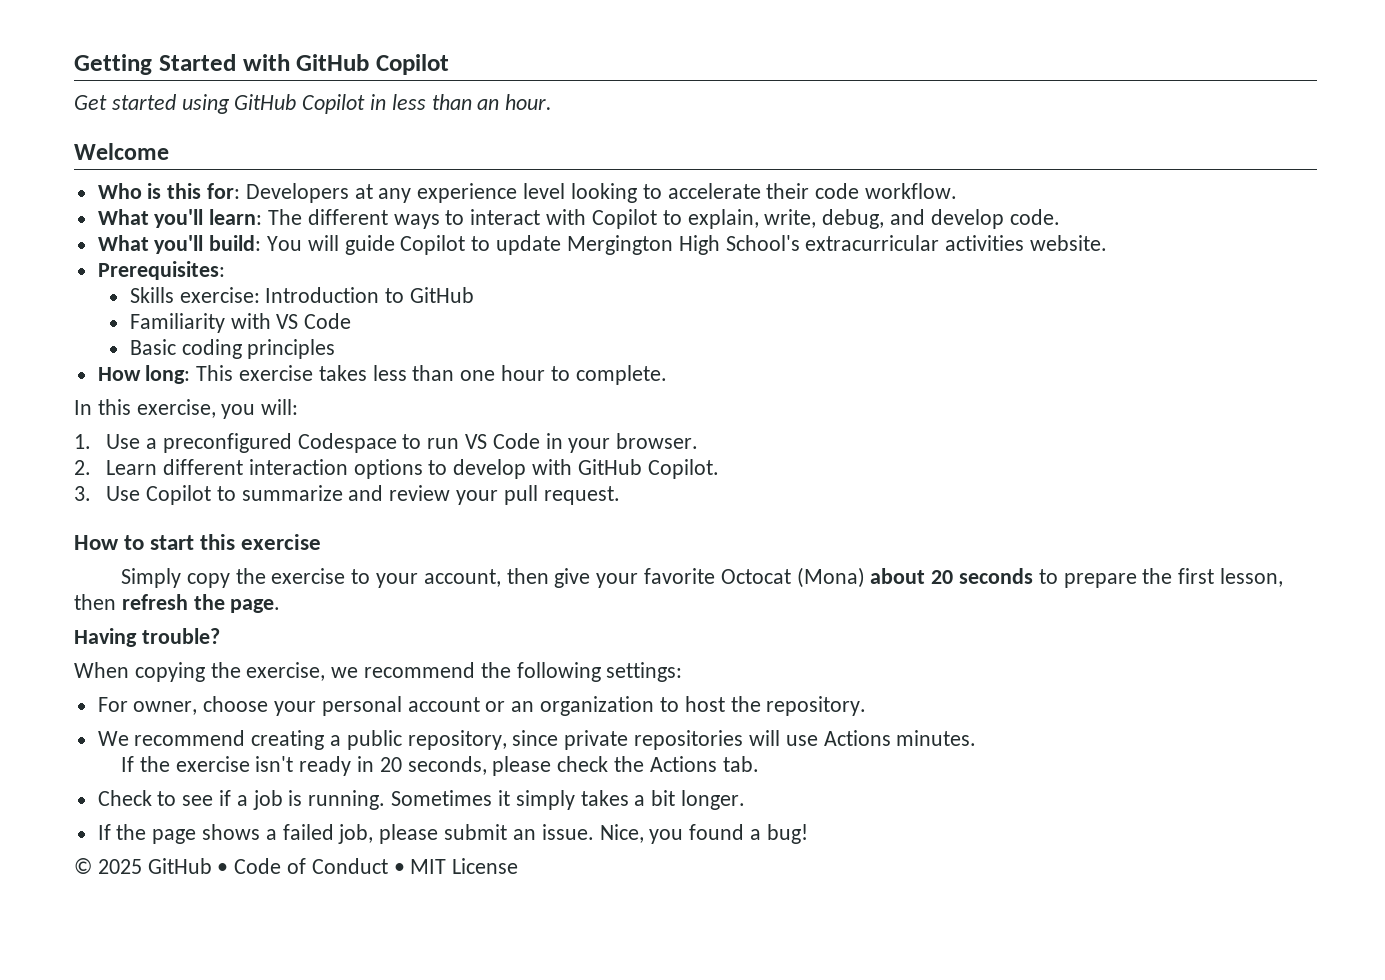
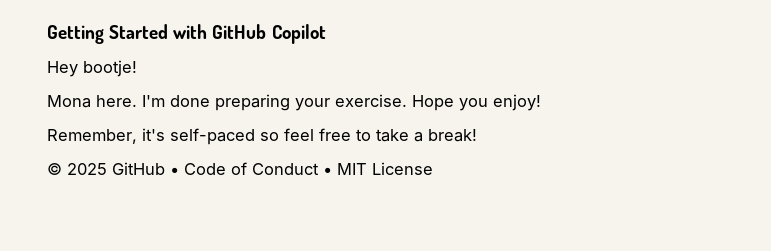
[74,94,553,114] [74,143,169,160] [97,183,957,203] [97,209,1060,229] [97,235,1107,255] [97,261,225,280] [129,287,474,303] [129,313,352,333] [129,339,336,359] [97,365,667,385] [74,399,299,419] [74,433,699,453] [74,459,719,479] [74,485,620,505] [74,534,322,550] [120,567,1283,588] [74,594,281,613] [74,628,220,647] [74,662,683,682] [97,696,867,716] [97,730,977,750] [120,756,759,776] [97,790,745,810] [97,824,808,844] Get started using GitHub Copilot in less than an hour. // Welcome // Who is this for: Developers at any experience level looking to accelerate their code workflow. // What you'll learn: The different ways to interact with Copilot to explain, write, debug, and develop code. // What you'll build: You will guide Copilot to update Mergington High School's extracurricular activities website. // Prerequisites: // Skills exercise: Introduction to GitHub // Familiarity with VS Code // Basic coding principles // How long: This exercise takes less than one hour to complete. // In this exercise, you will: // 1. Use a preconfigured Codespace to run VS Code in your browser. // 2. Learn different interaction options to develop with GitHub Copilot. // 3. Use Copilot to summarize and review your pull request. // How to start this exercise // Simply copy the exercise to your account, then give your favorite Octocat (Mona) about 20 seconds to prepare the first lesson, then refresh the page. // Having trouble? // When copying the exercise, we recommend the following settings: // For owner, choose your personal account or an organization to host the repository. // We recommend creating a public repository, since private repositories will use Actions minutes. // If the exercise isn't ready in 20 seconds, please check the Actions tab. // Check to see if a job is running. Sometimes it simply takes a bit longer. // If the page shows a failed job, please submit an issue. Nice, you found a bug! -> [47,60,137,77] [47,94,541,111] [47,128,477,145] Hey bootje! // Mona here. I'm done preparing your exercise. Hope you enjoy! // Remember, it's self-paced so feel free to take a break!

